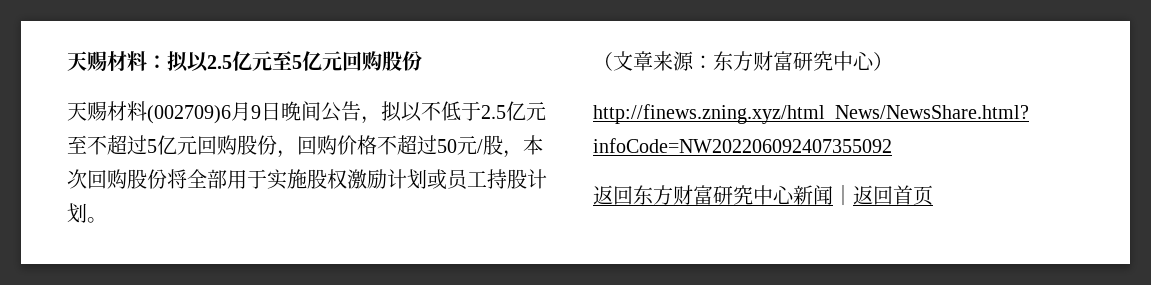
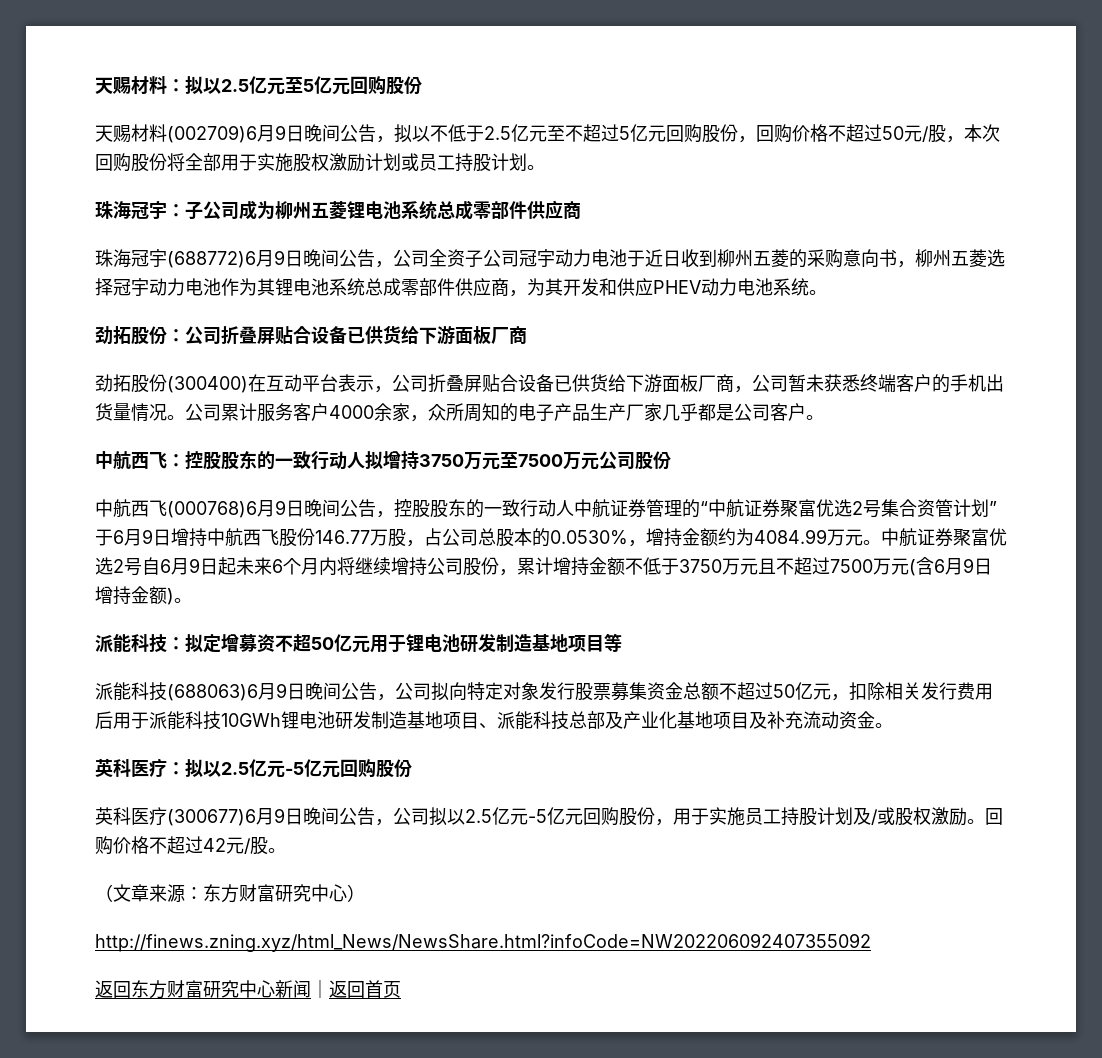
(107, 220) none -> [95,200,581,220] [95,249,1005,268] [95,278,827,297] [95,325,527,345] [95,374,1004,393] [95,403,824,422] [95,450,671,470] [95,499,997,518] [95,528,1007,547] [95,557,992,576] [95,586,192,605] [95,633,622,653] [95,682,993,701] [95,711,893,730] [95,758,412,778] [95,807,1003,826] [95,836,286,855] // 珠海冠宇：子公司成为柳州五菱锂电池系统总成零部件供应商 // 珠海冠宇(688772)6月9日晚间公告，公司全资子公司冠宇动力电池于近日收到柳州五菱的采购意向书，柳州五菱选择冠宇动力电池作为其锂电池系统总成零部件供应商，为其开发和供应PHEV动力电池系统。 // 劲拓股份：公司折叠屏贴合设备已供货给下游面板厂商 // 劲拓股份(300400)在互动平台表示，公司折叠屏贴合设备已供货给下游面板厂商，公司暂未获悉终端客户的手机出货量情况。公司累计服务客户4000余家，众所周知的电子产品生产厂家几乎都是公司客户。 // 中航西飞：控股股东的一致行动人拟增持3750万元至7500万元公司股份 // 中航西飞(000768)6月9日晚间公告，控股股东的一致行动人中航证券管理的“中航证券聚富优选2号集合资管计划”于6月9日增持中航西飞股份146.77万股，占公司总股本的0.0530%，增持金额约为4084.99万元。中航证券聚富优选2号自6月9日起未来6个月内将继续增持公司股份，累计增持金额不低于3750万元且不超过7500万元(含6月9日增持金额)。 // 派能科技：拟定增募资不超50亿元用于锂电池研发制造基地项目等 // 派能科技(688063)6月9日晚间公告，公司拟向特定对象发行股票募集资金总额不超过50亿元，扣除相关发行费用后用于派能科技10GWh锂电池研发制造基地项目、派能科技总部及产业化基地项目及补充流动资金。 // 英科医疗：拟以2.5亿元-5亿元回购股份 // 英科医疗(300677)6月9日晚间公告，公司拟以2.5亿元-5亿元回购股份，用于实施员工持股计划及/或股权激励。回购价格不超过42元/股。

